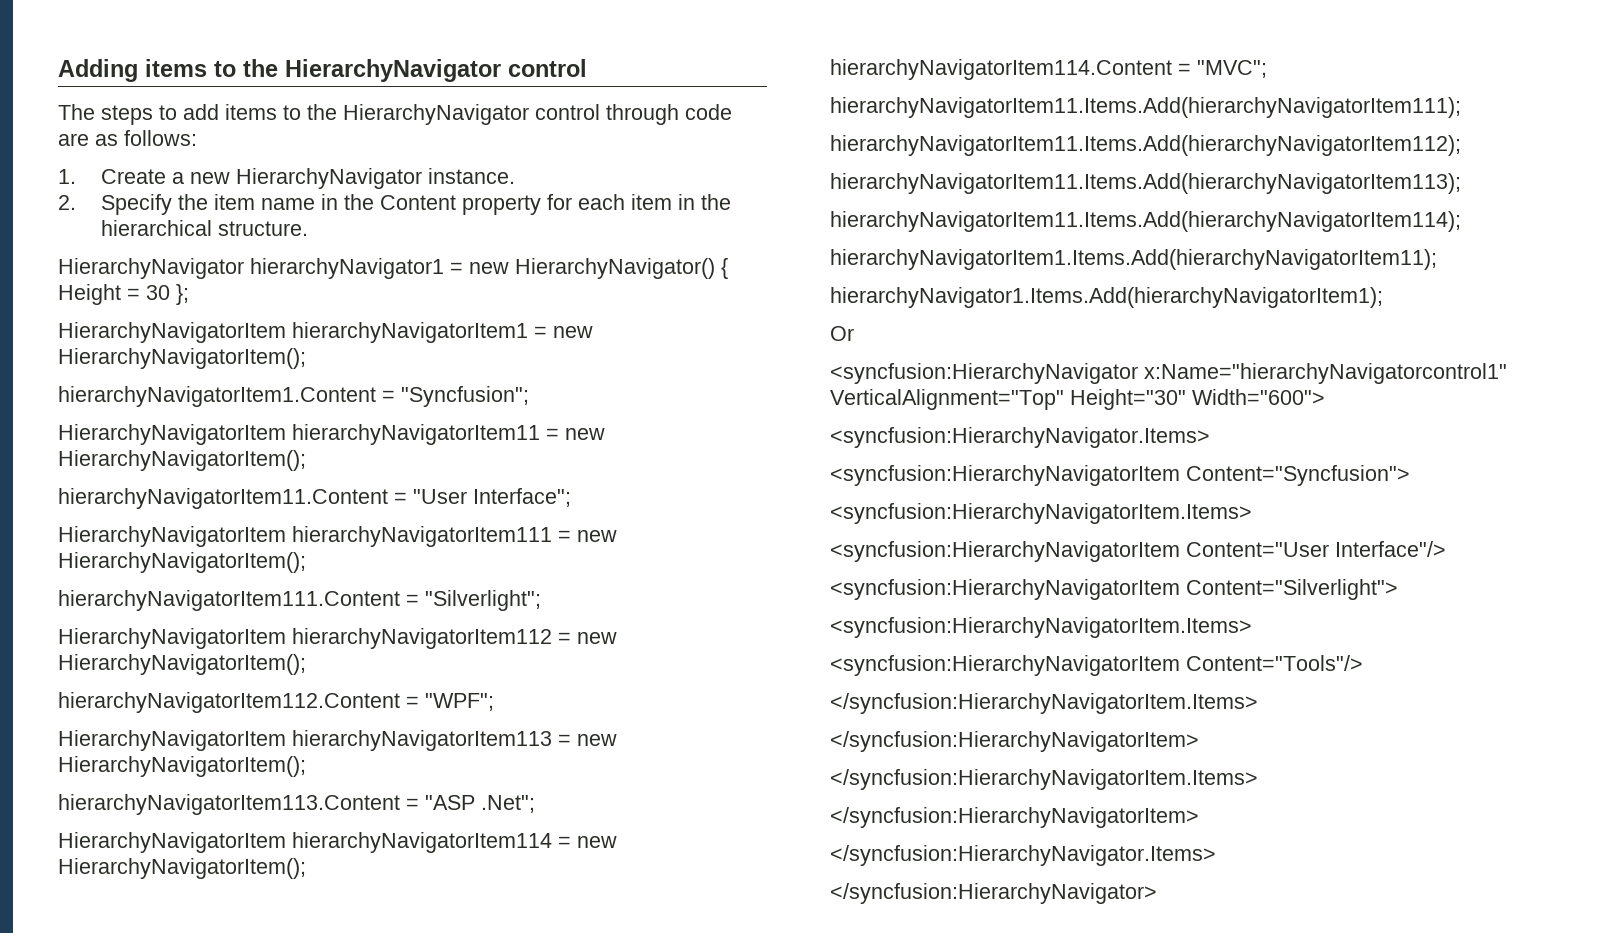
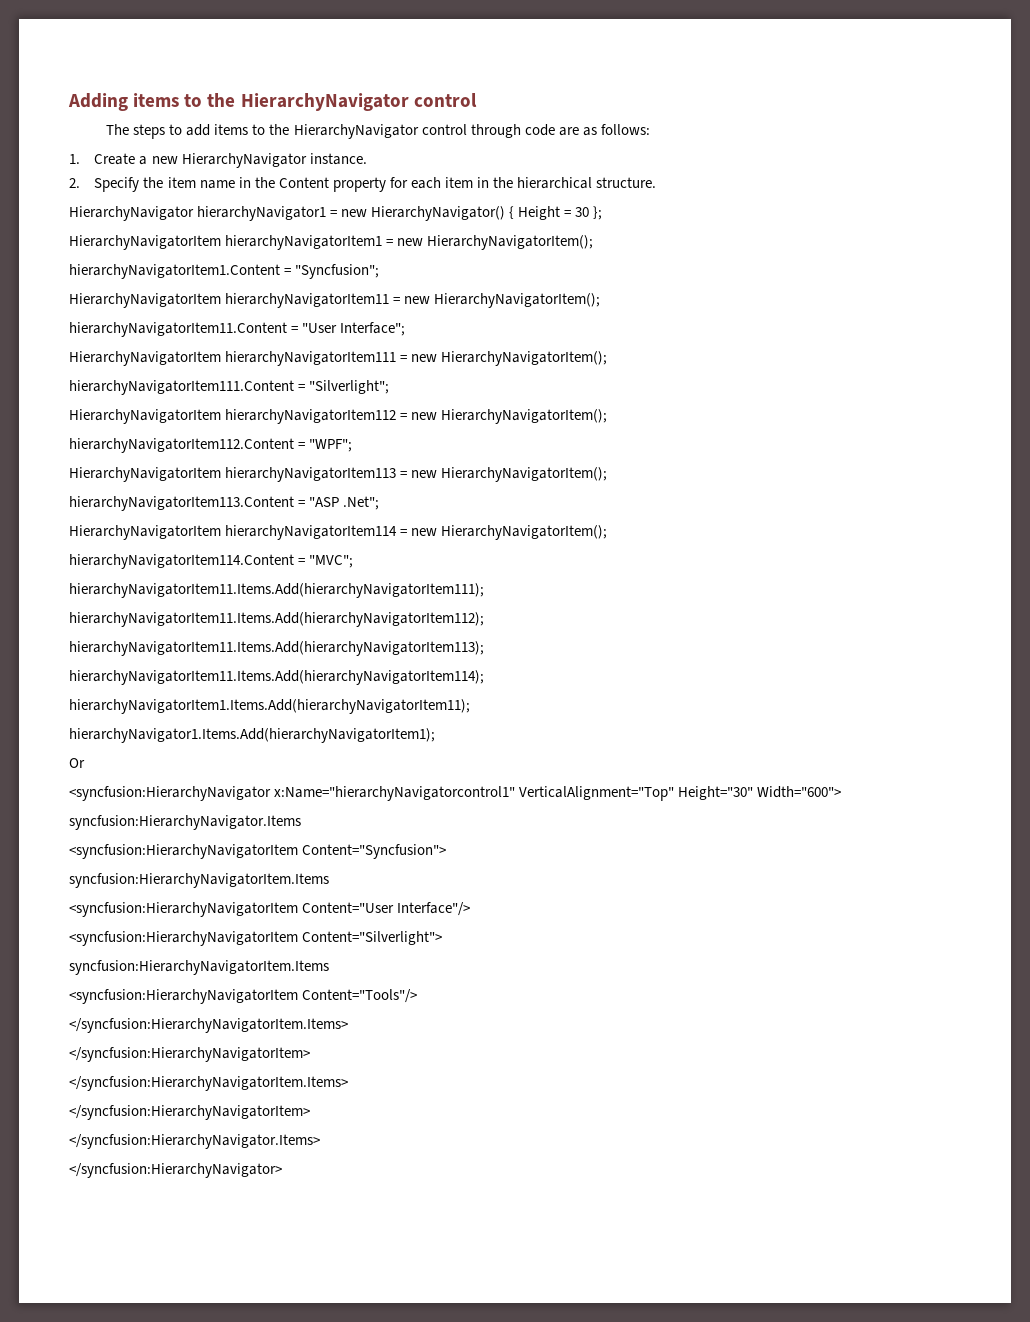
[830,427,1210,448] <syncfusion:HierarchyNavigator.Items> -> [69,815,301,830] syncfusion:HierarchyNavigator.Items
[830,503,1252,524] <syncfusion:HierarchyNavigatorItem.Items> -> [69,873,329,888] syncfusion:HierarchyNavigatorItem.Items
[830,617,1252,638] <syncfusion:HierarchyNavigatorItem.Items> -> [69,960,329,975] syncfusion:HierarchyNavigatorItem.Items

